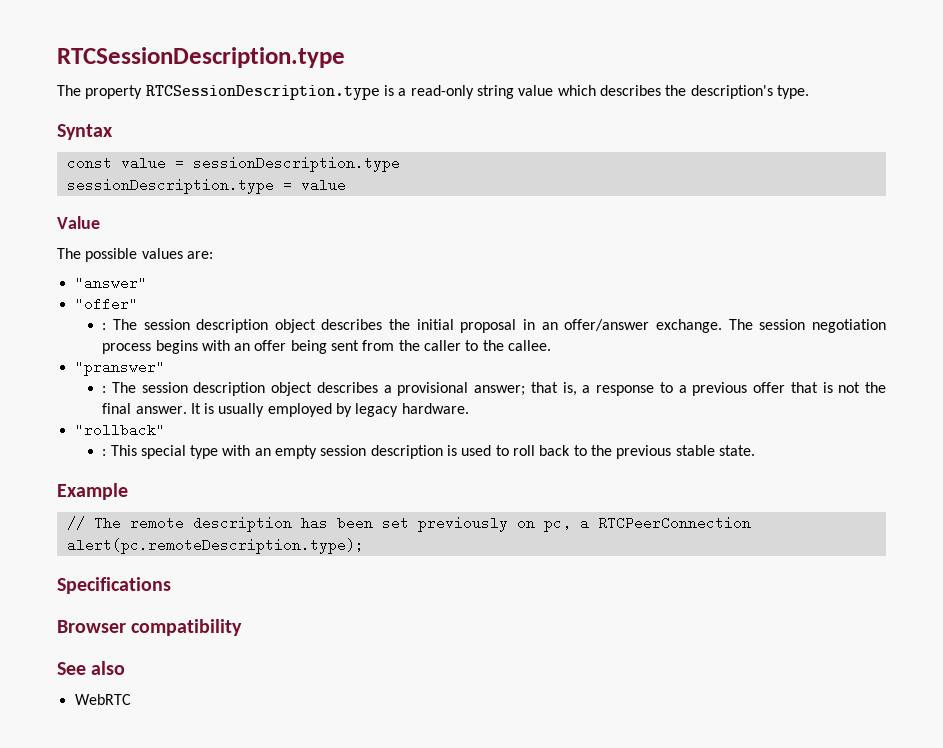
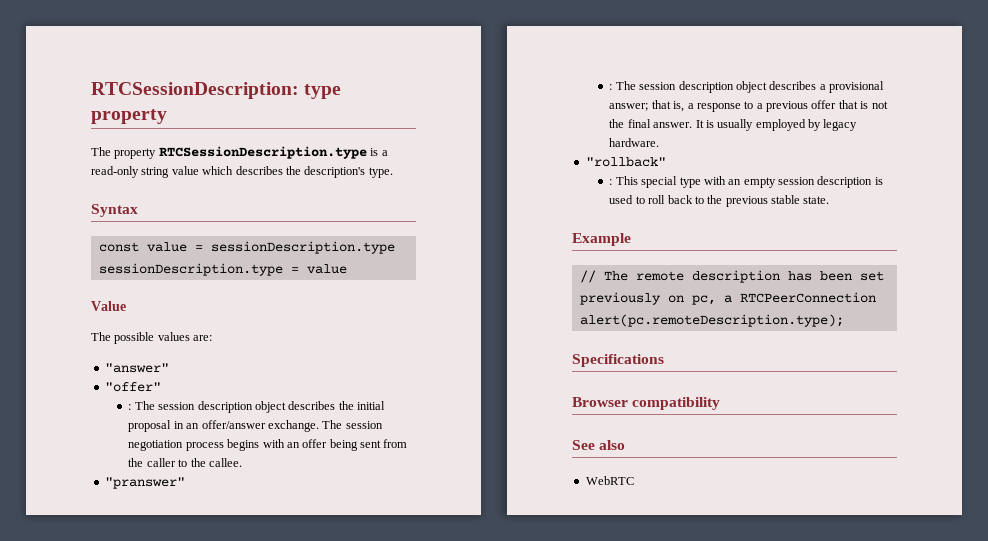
[57,47,345,68] RTCSessionDescription.type -> [91,82,342,99] [91,109,167,124] RTCSessionDescription: type property

